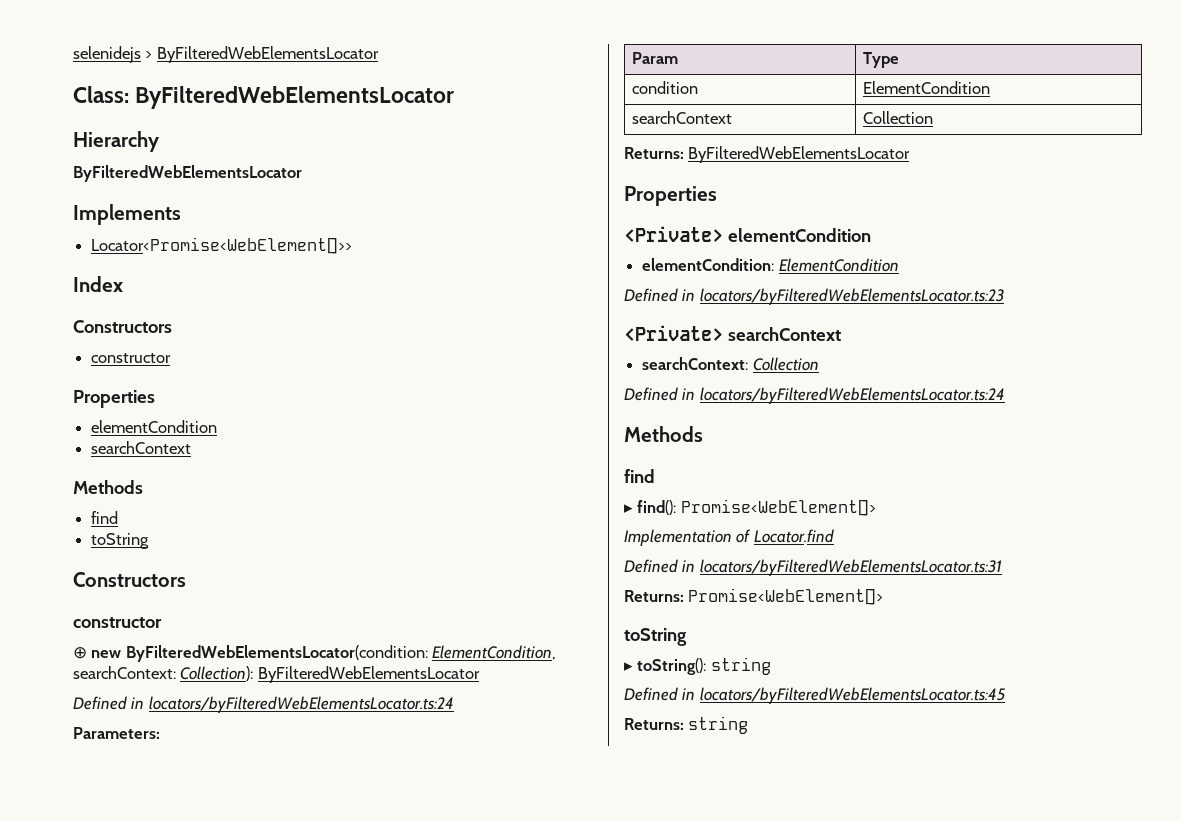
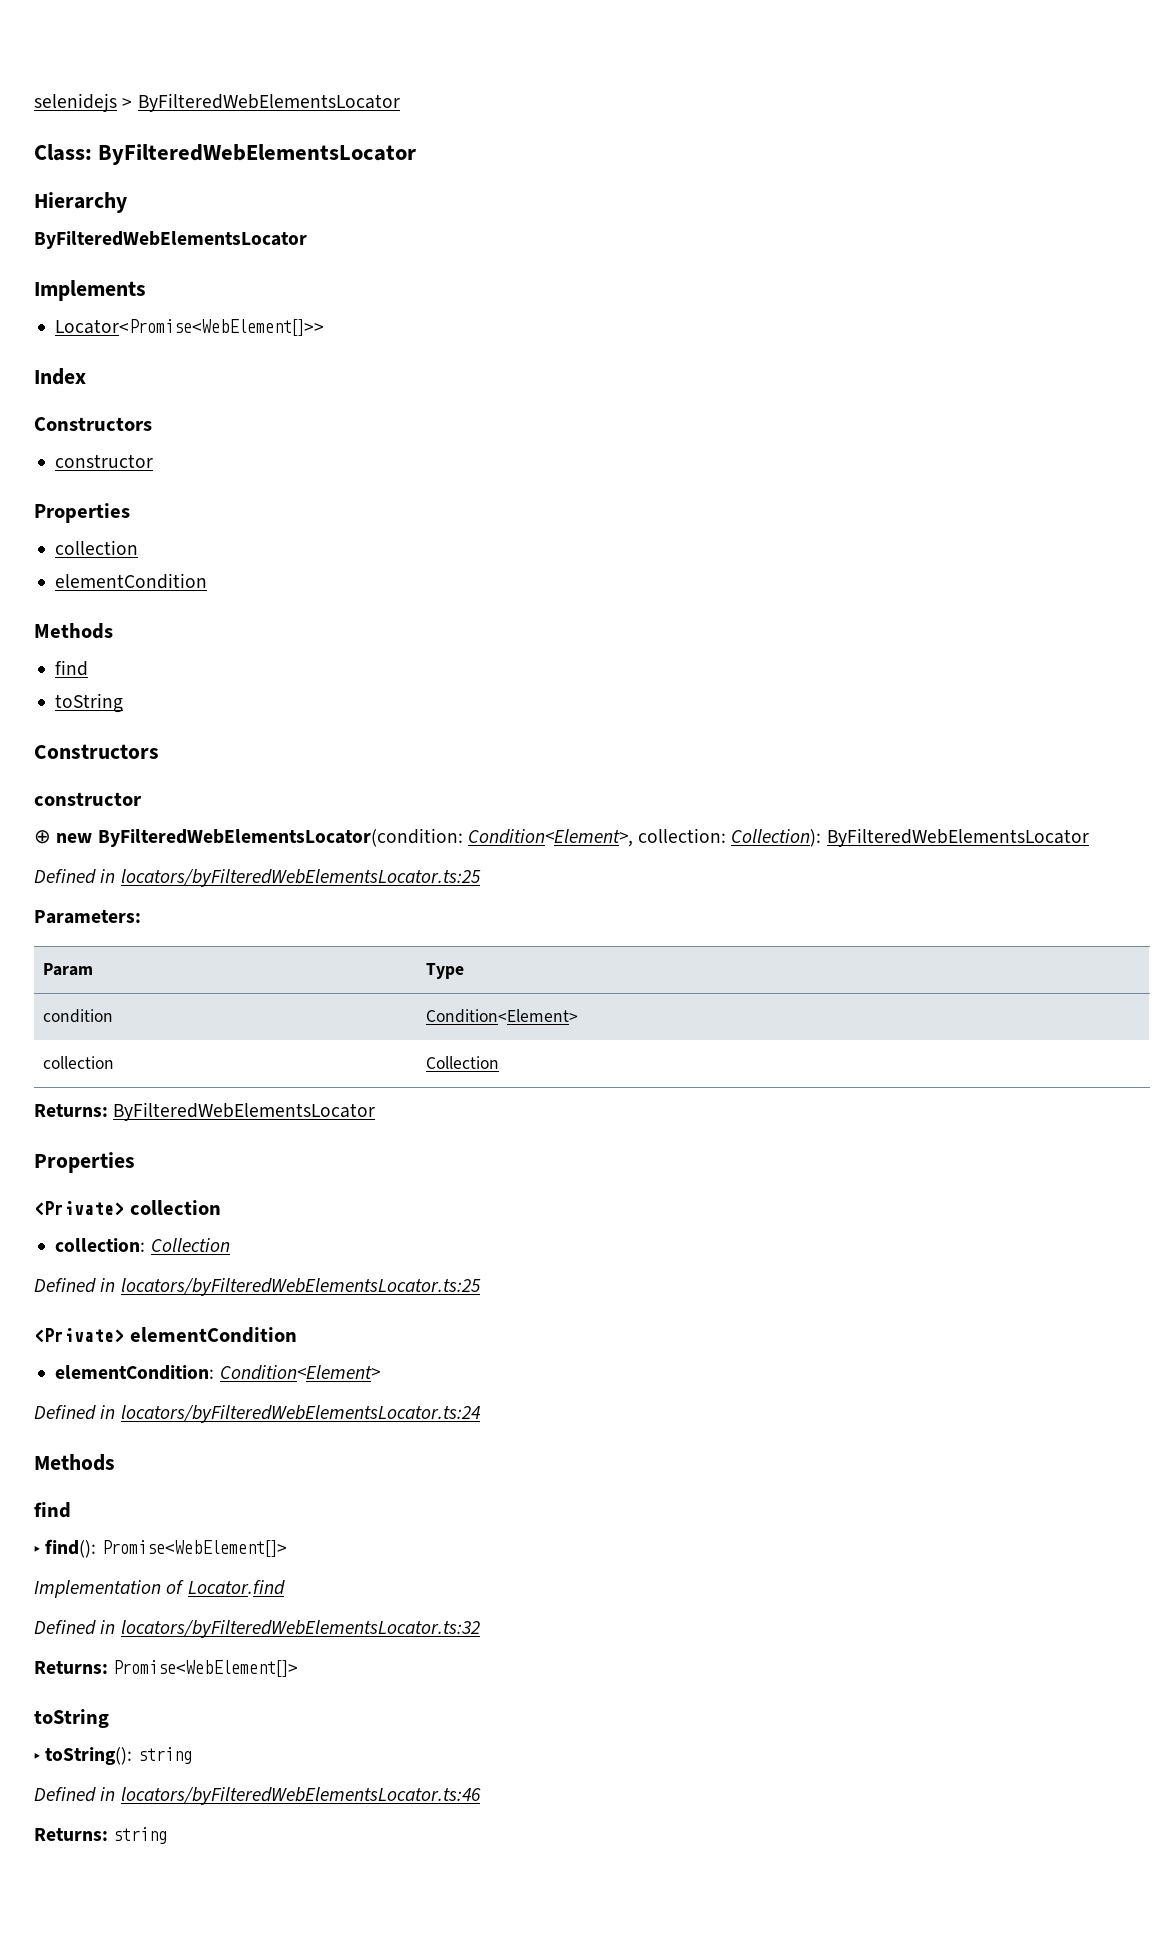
[91,420,218,433] [91,441,192,454] // elementCondition // searchContext -> [55,540,139,555] [55,573,208,589] // collection // elementCondition
[432,645,557,660] [73,666,176,679] ElementCondition, searchContext: -> [467,828,727,847] Condition<Element>, collection:
[148,696,454,713] locators/byFilteredWebElementsLocator.ts:24 -> [120,869,481,887] locators/byFilteredWebElementsLocator.ts:25
[863,81,991,94] [632,111,733,124] ElementCondition // searchContext -> [425,1009,578,1023] [42,1056,114,1069] Condition<Element> // collection
[727,228,871,242] [642,258,899,272] [624,288,1004,305] [624,325,841,341] [642,357,819,371] elementCondition // elementCondition: ElementCondition // Defined in locators/byFilteredWebElementsLocator.ts:23 // <Private> searchContext // searchContext: Collection -> [129,1200,221,1215] [55,1238,230,1252] [34,1278,481,1296] [34,1327,297,1343] [55,1365,380,1380] collection // collection: Collection // Defined in locators/byFilteredWebElementsLocator.ts:25 // <Private> elementCondition // elementCondition: Condition<Element>
[699,559,1002,576] locators/byFilteredWebElementsLocator.ts:31 -> [120,1620,480,1638] locators/byFilteredWebElementsLocator.ts:32
[699,687,1006,704] locators/byFilteredWebElementsLocator.ts:45 -> [120,1787,481,1805] locators/byFilteredWebElementsLocator.ts:46

